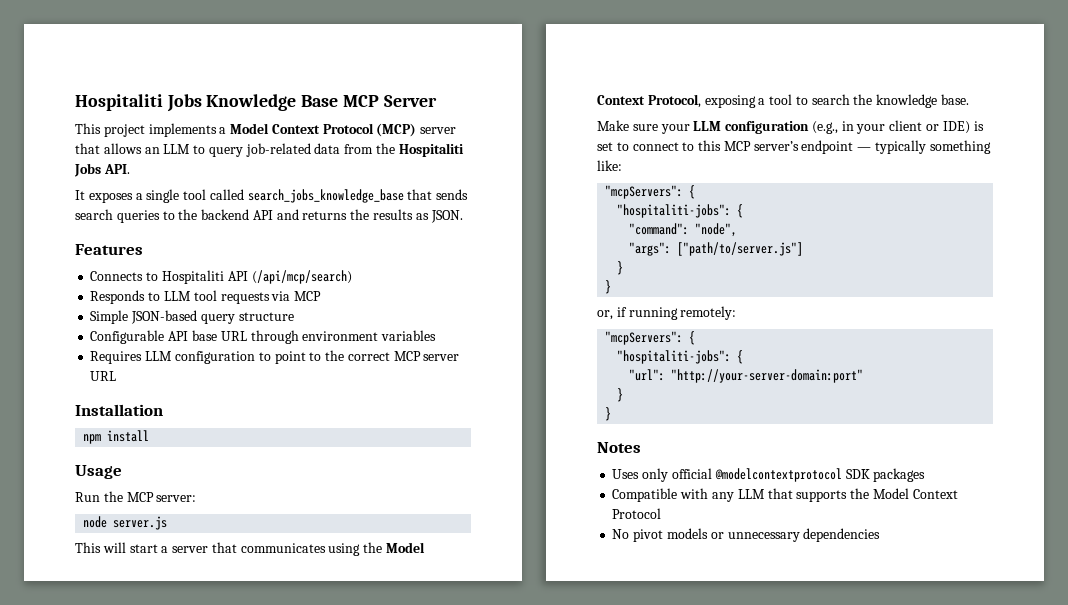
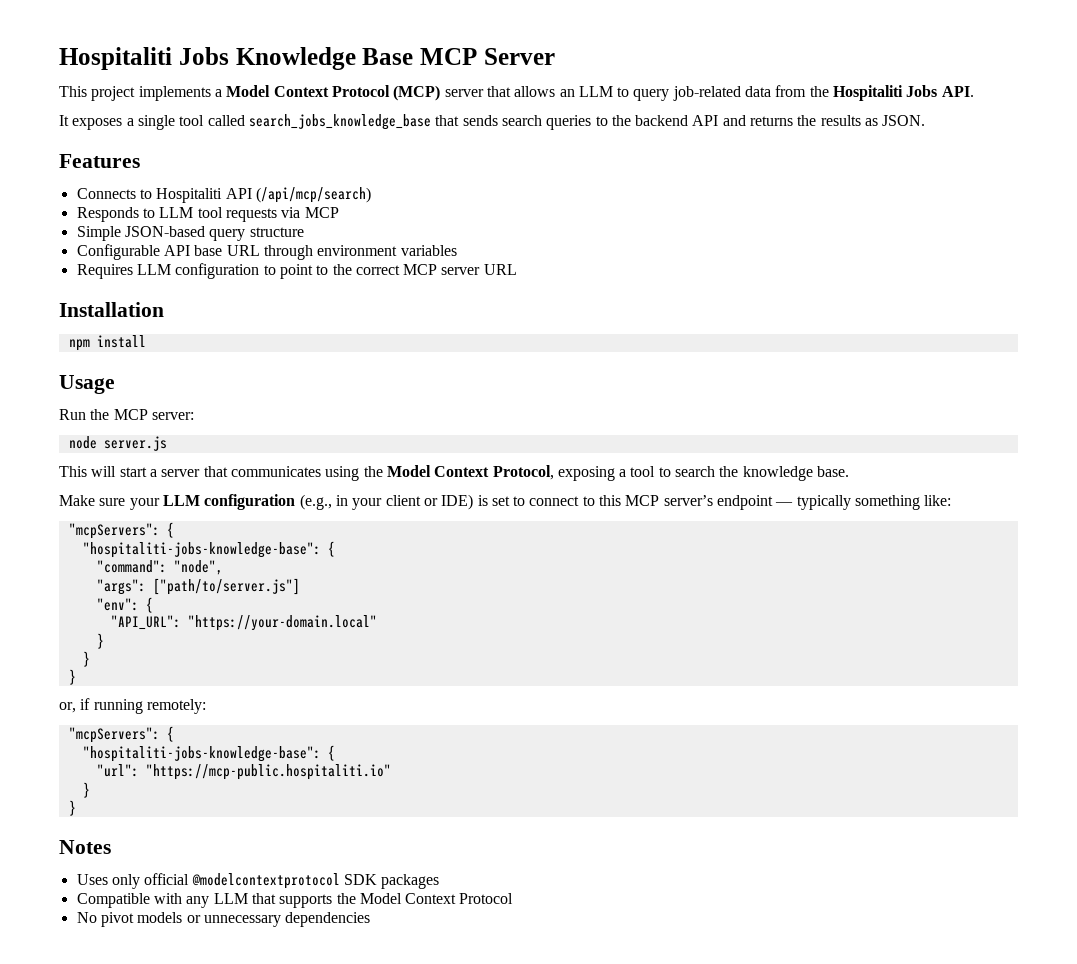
[617,204,732,218] "hospitaliti-jobs": -> [82,542,321,558] "hospitaliti-jobs-knowledge-base":
(804, 249) none -> [96,597,153,613] [110,615,377,631] [96,633,104,649] // "env": { // "API_URL": "https://your-domain.local" // }
[617,350,732,364] "hospitaliti-jobs": -> [82,746,321,762] "hospitaliti-jobs-knowledge-base":
[671,369,864,383] "http://your-server-domain:port" -> [145,764,391,780] "https://mcp-public.hospitaliti.io"

